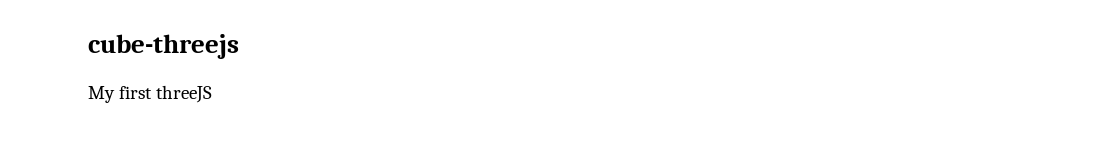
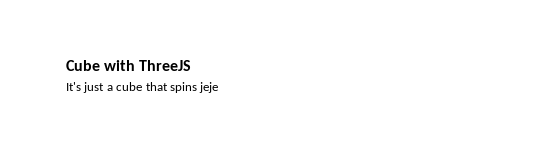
[88,34,239,59] [88,85,213,103] cube-threejs // My first threeJS -> [66,60,192,71] [66,82,219,93] Cube with ThreeJS // It's just a cube that spins jeje

